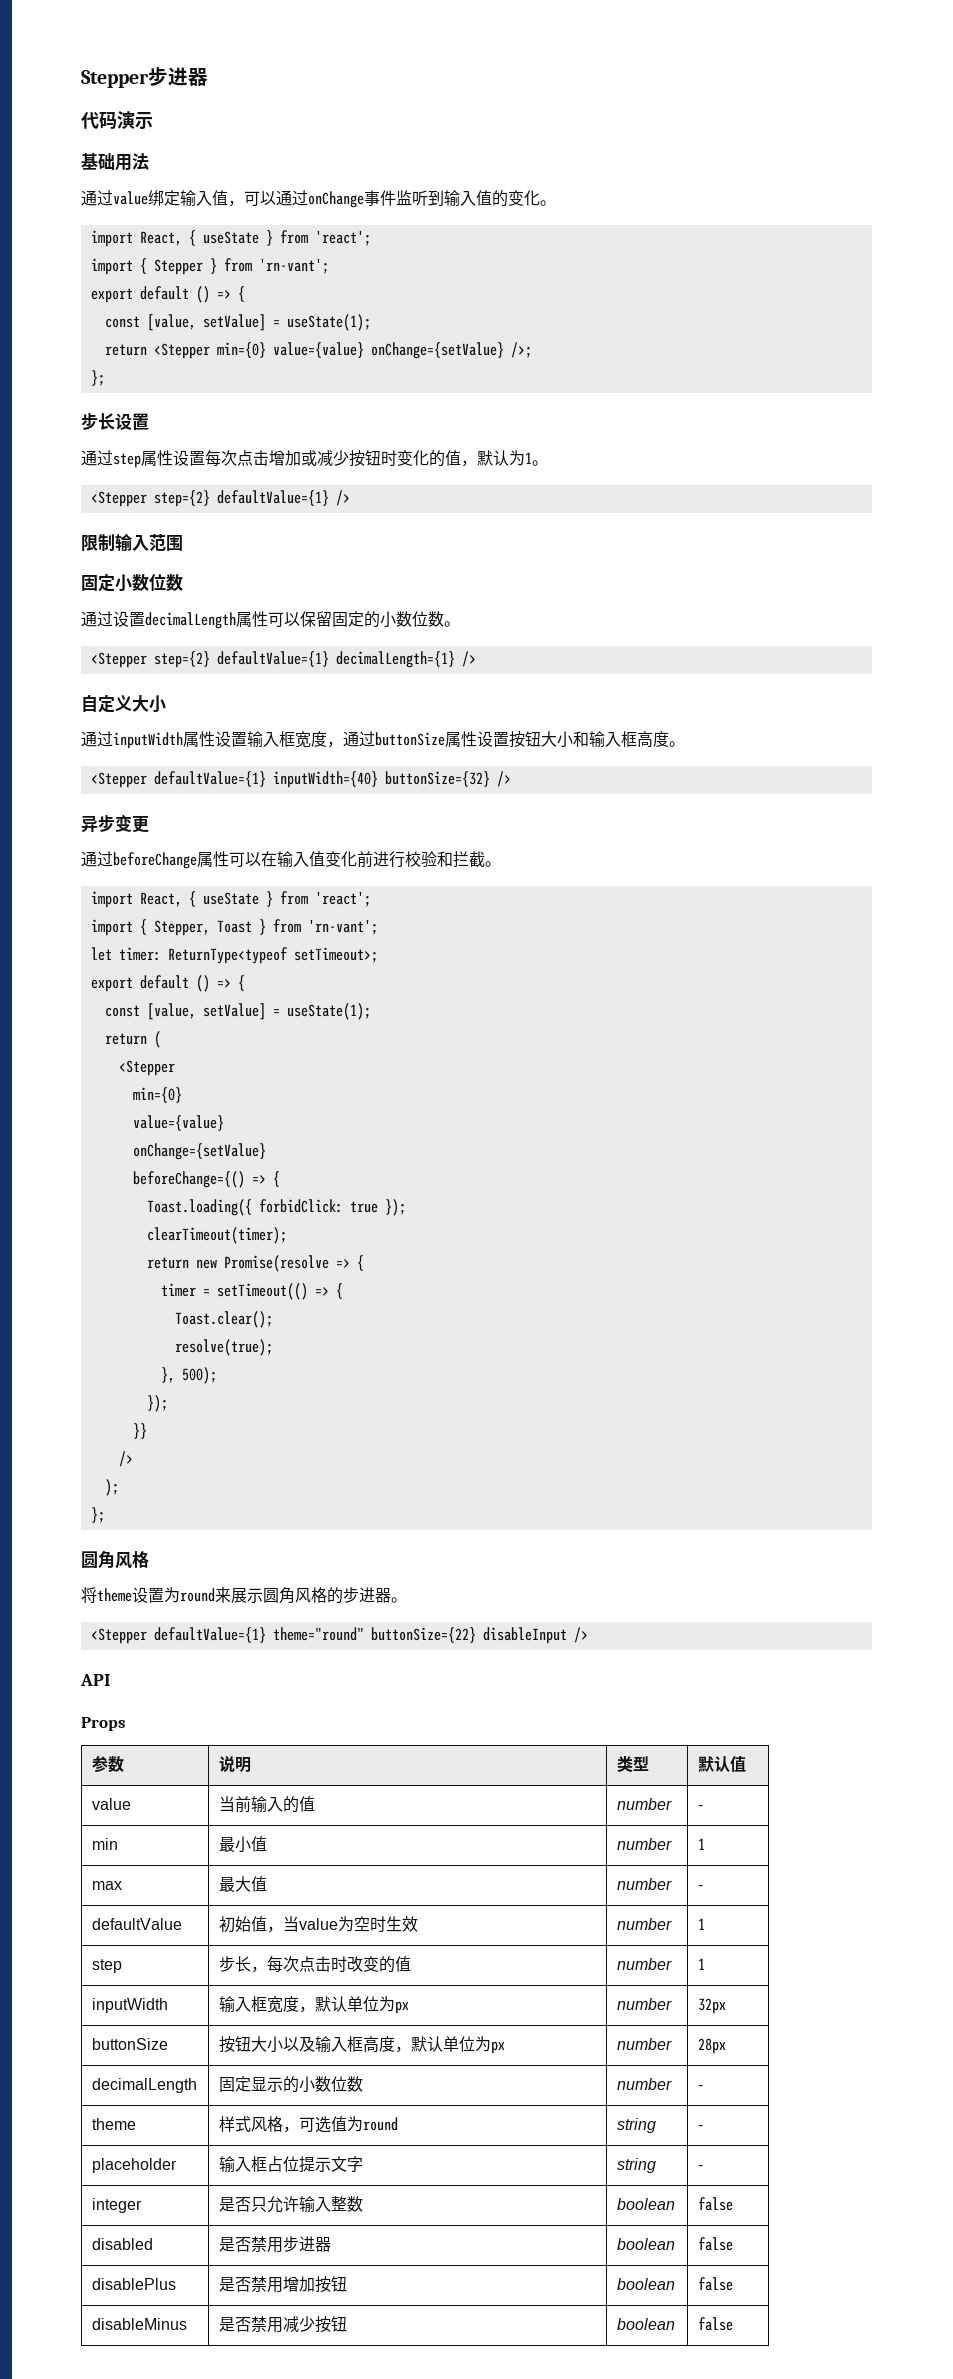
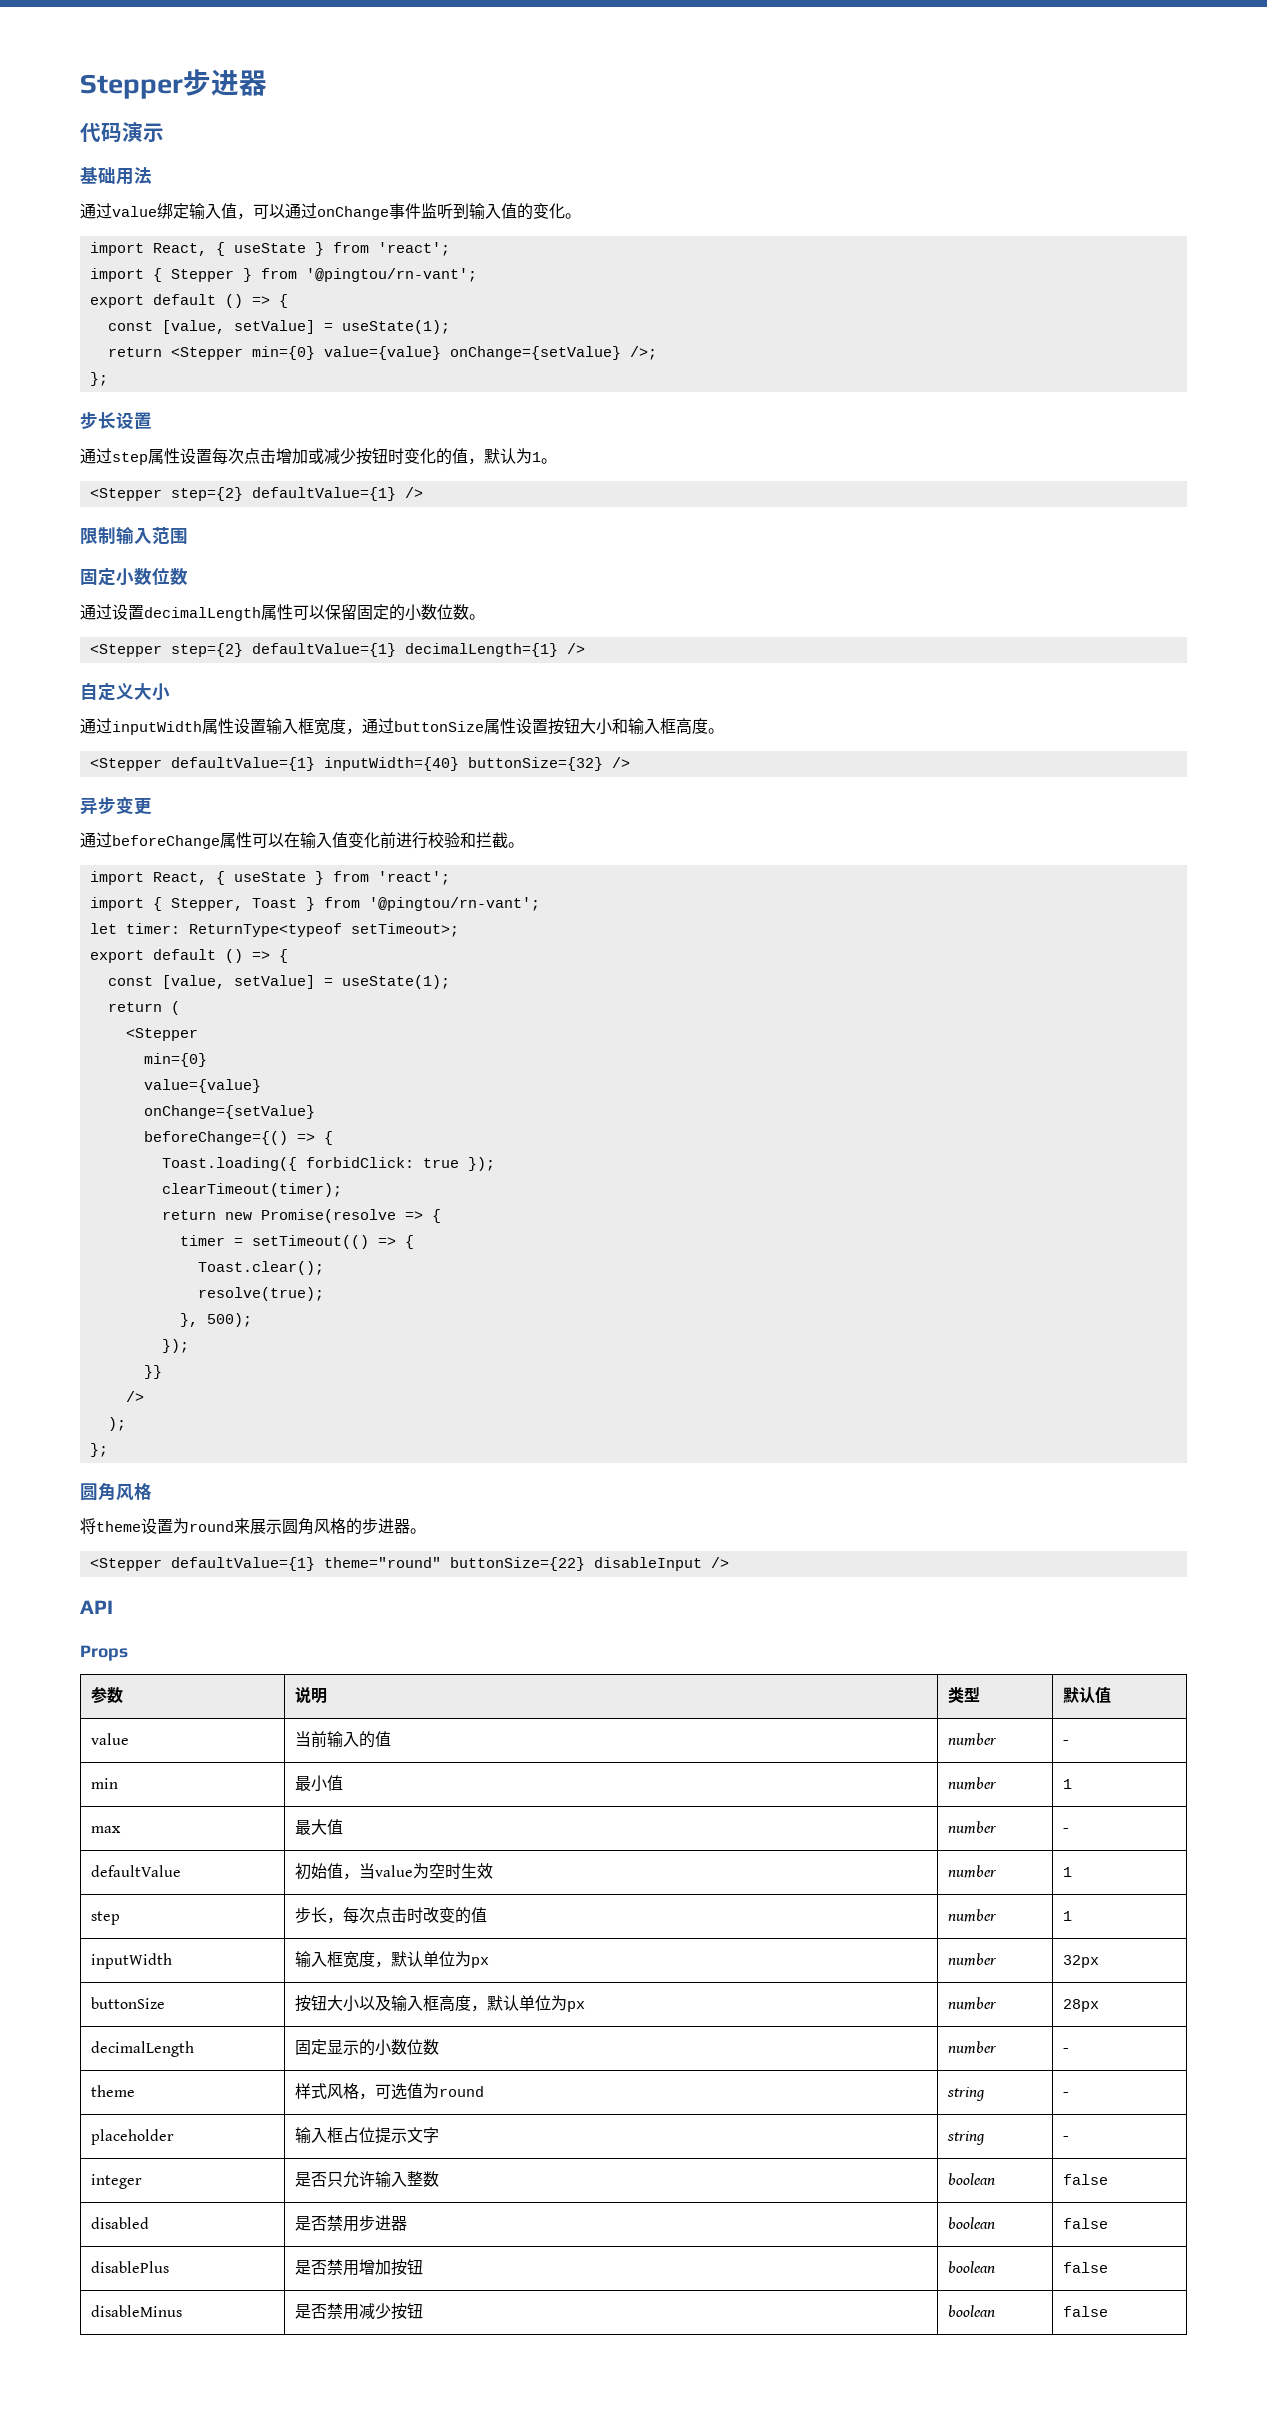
[258,258,329,274] 'rn-vant'; -> [305,268,477,282] '@pingtou/rn-vant';
[307,919,378,935] 'rn-vant'; -> [368,897,540,911] '@pingtou/rn-vant';

